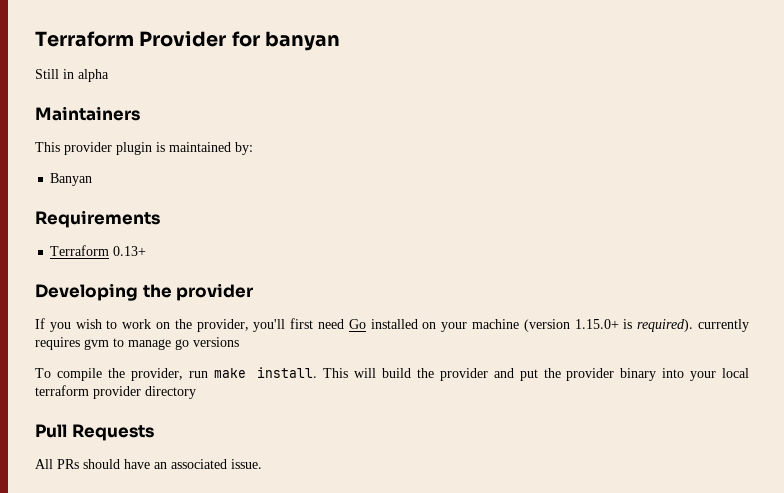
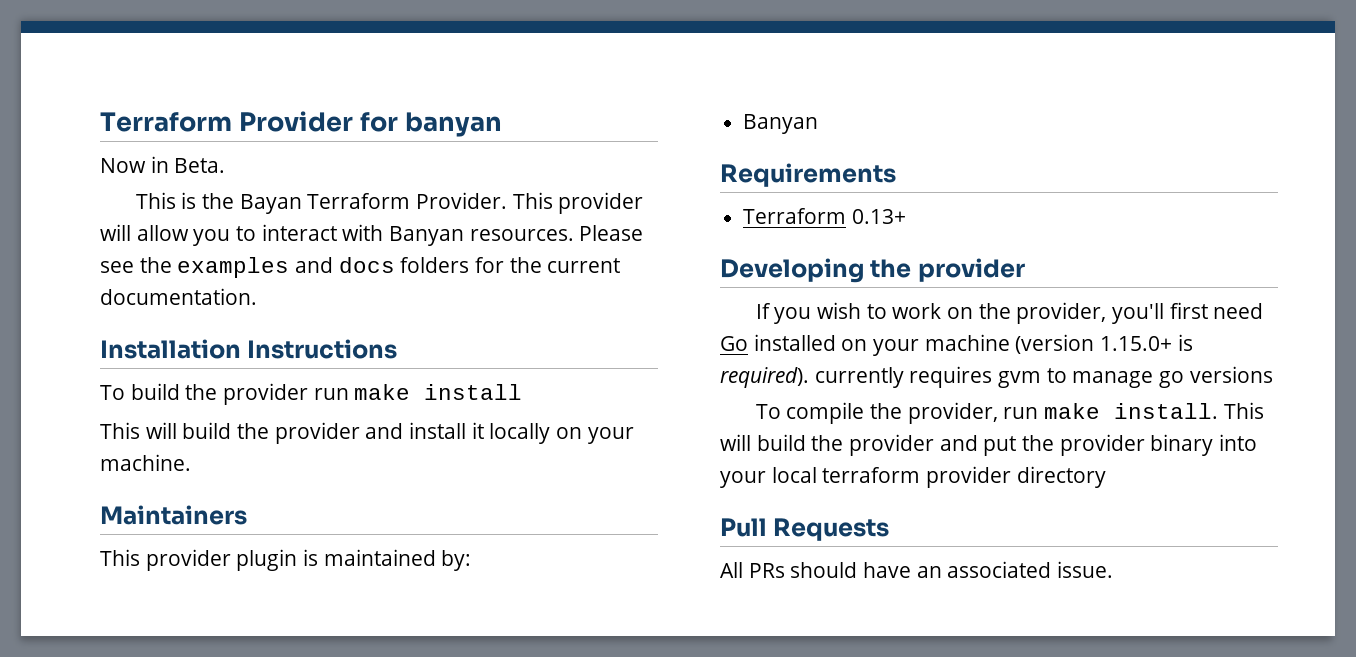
[35,69,109,82] Still in alpha -> [100,156,226,173] [135,192,644,214] [100,224,644,246] [100,257,621,278] [100,288,257,305] [100,339,398,359] [100,383,523,405] [100,422,634,444] [100,454,191,471] Now in Beta. // This is the Bayan Terraform Provider. This provider will allow you to interact with Banyan resources. Please see the examples and docs folders for the current documentation. // Installation Instructions // To build the provider run make install // This will build the provider and install it locally on your machine.

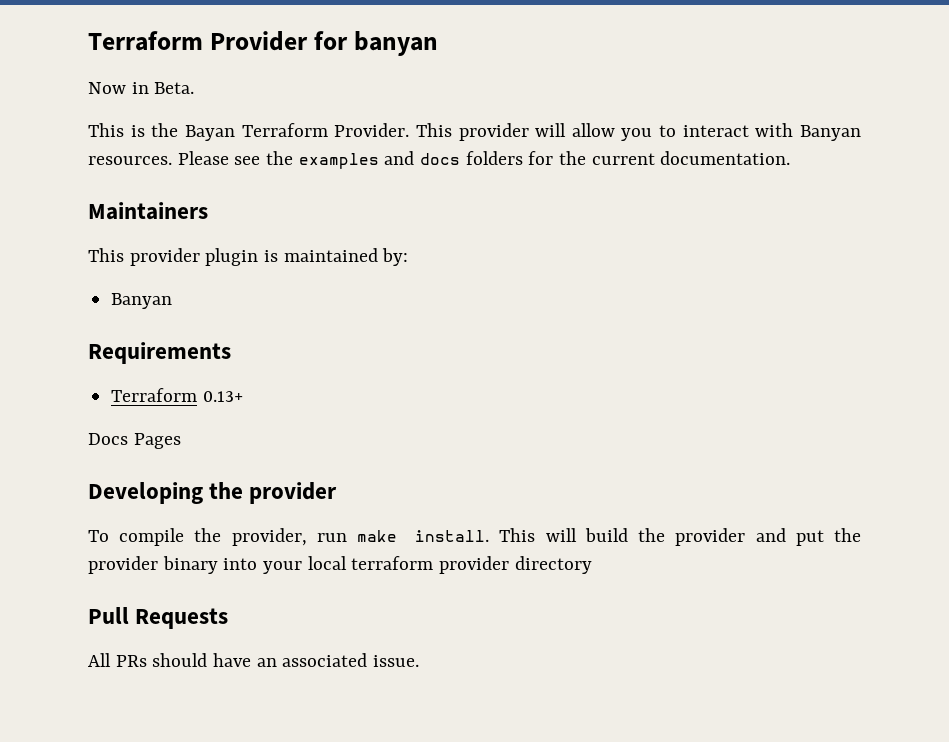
[100,339,398,359] [100,383,523,405] [100,422,634,444] [100,454,191,471] // Installation Instructions // To build the provider run make install // This will build the provider and install it locally on your machine. -> (791, 158) none
(906, 216) none -> [88,433,181,449] // Docs Pages
[755,302,1264,324] [720,334,1193,356] [720,366,1273,388] // If you wish to work on the provider, you'll first need Go installed on your machine (version 1.15.0+ is required). currently requires gvm to manage go versions -> (338, 493) none

